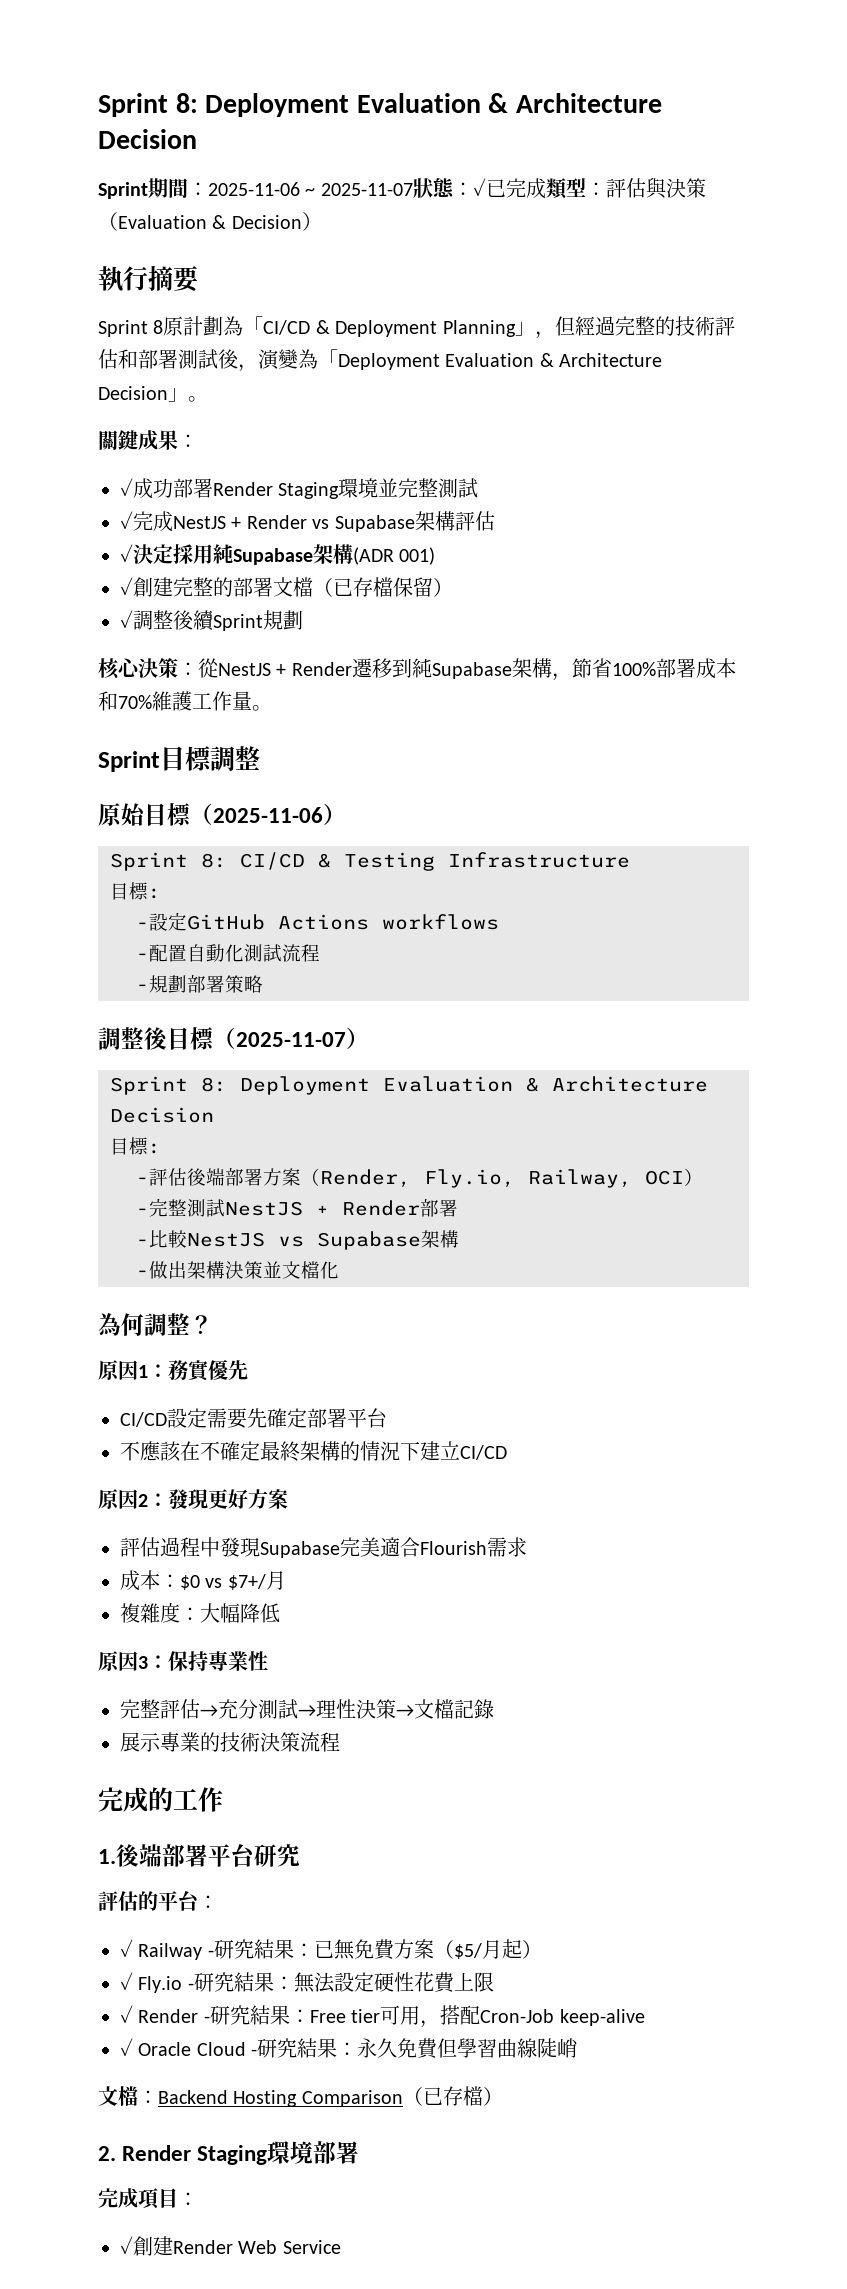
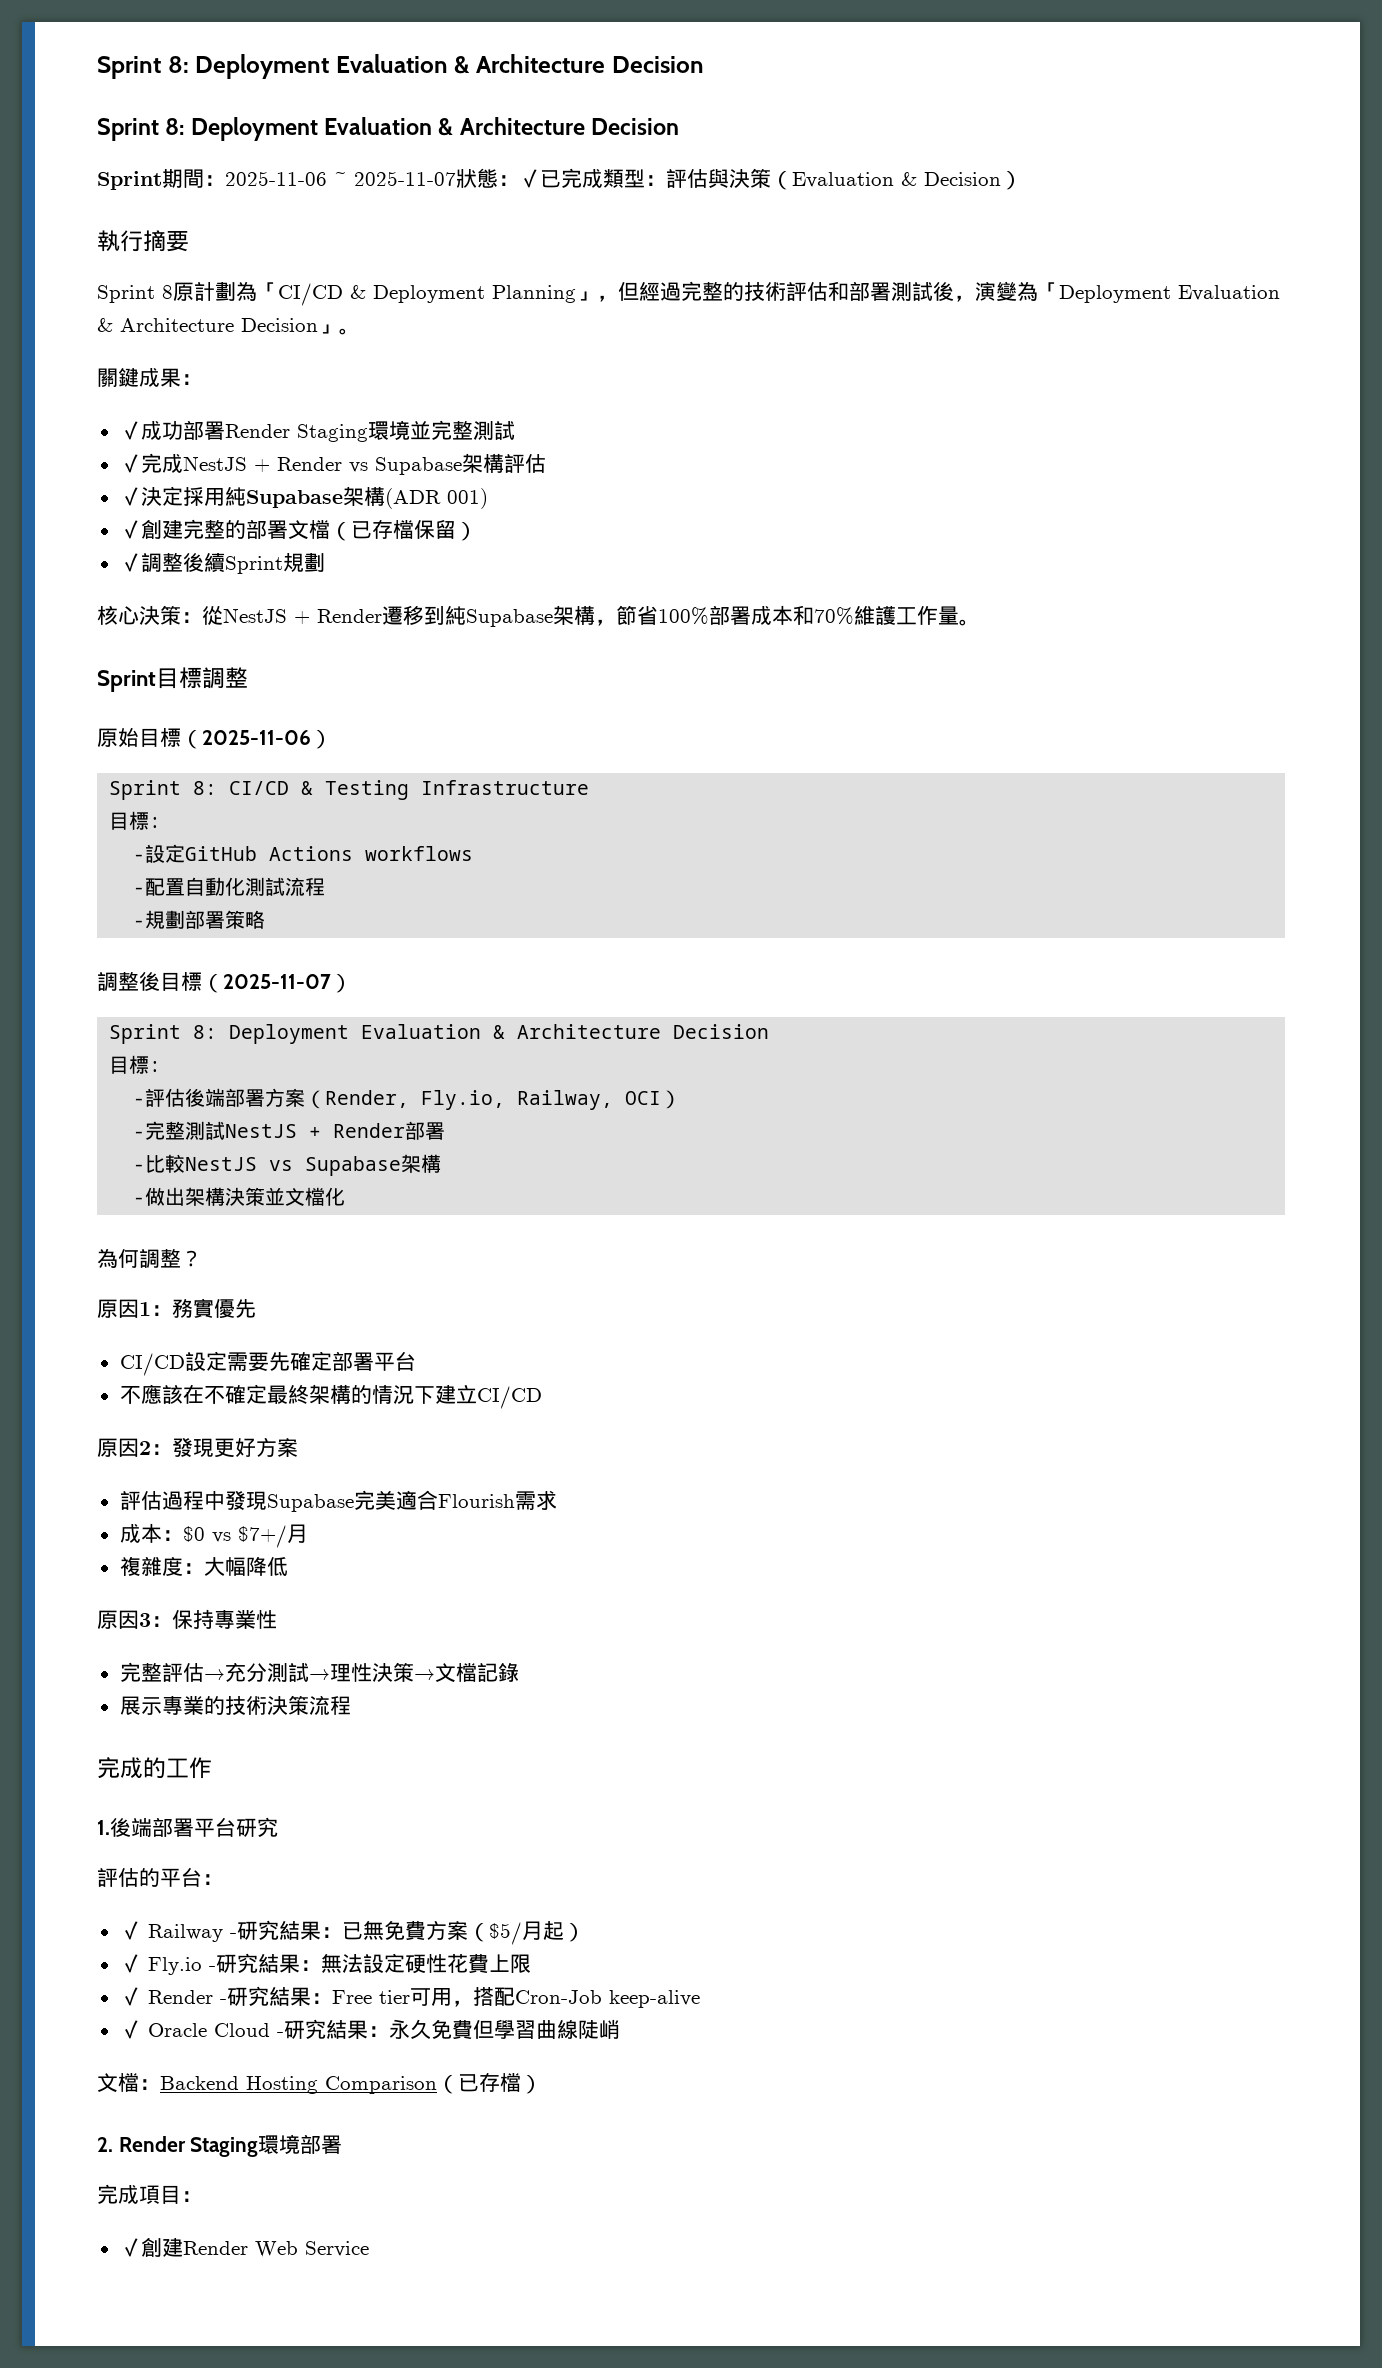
[98,93,662,117] [98,129,197,149] Sprint 8: Deployment Evaluation & Architecture Decision -> [97,54,704,79] [97,117,680,141] Sprint 8: Deployment Evaluation & Architecture Decision // Sprint 8: Deployment Evaluation & Architecture Decision

